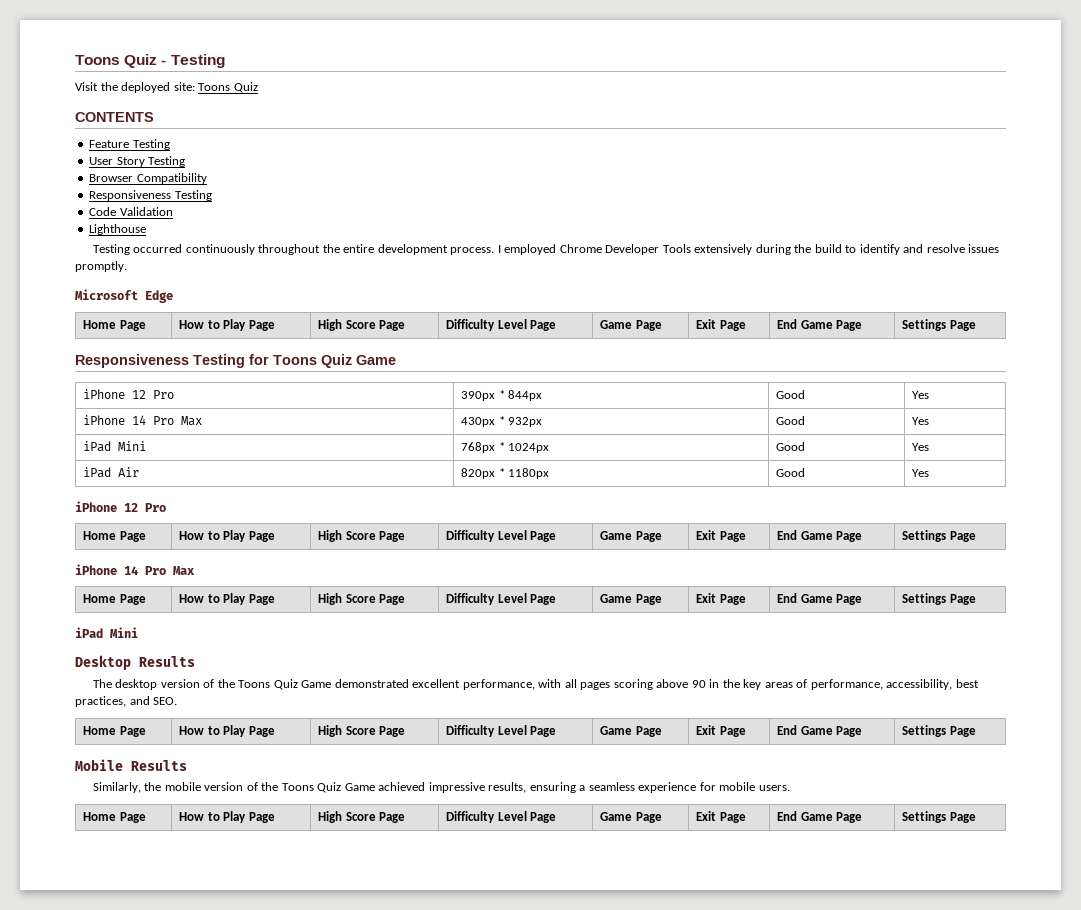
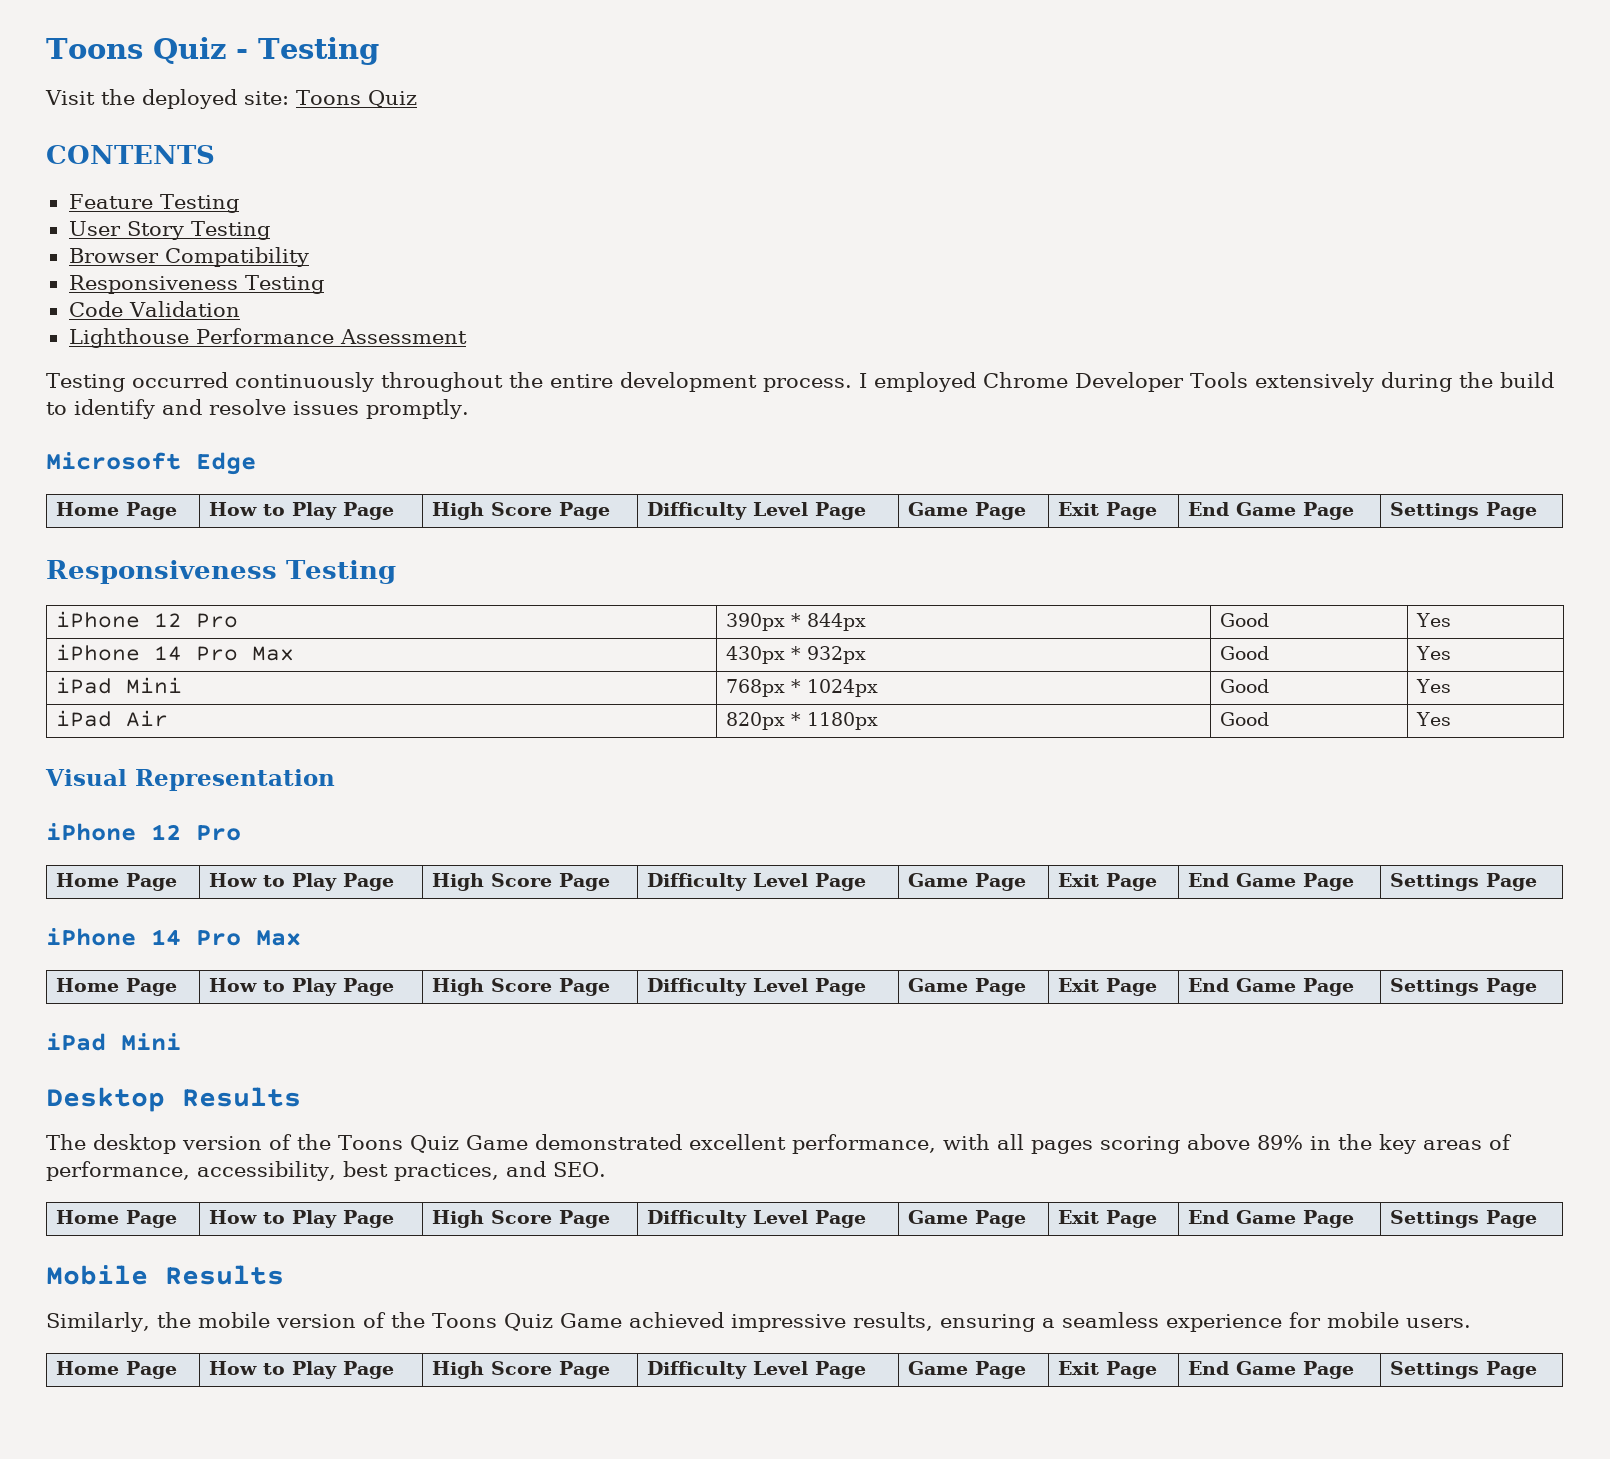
(147, 229) none -> [195,328,467,344] Performance Assessment
[249,354,396,368] for Toons Quiz Game -> (396, 572) none
(930, 473) none -> [45,769,335,791] // Visual Representation
[691,680,706,688] 90 -> [1256,1135,1303,1150] 89%

